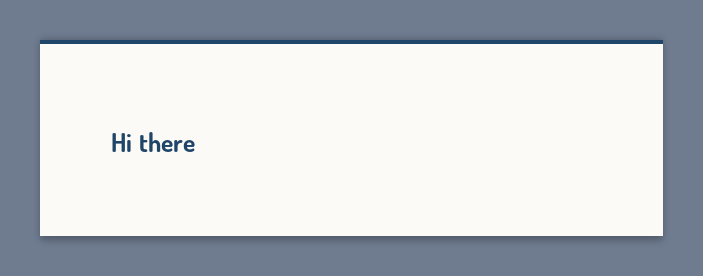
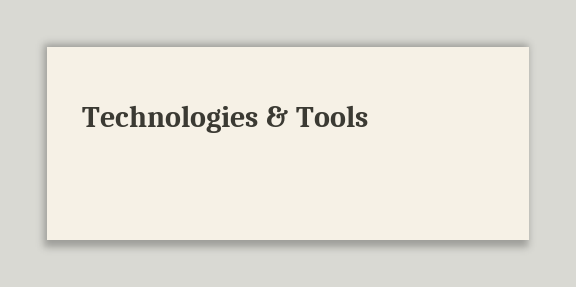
[111,132,195,152] Hi there -> [82,105,368,133] Technologies & Tools

